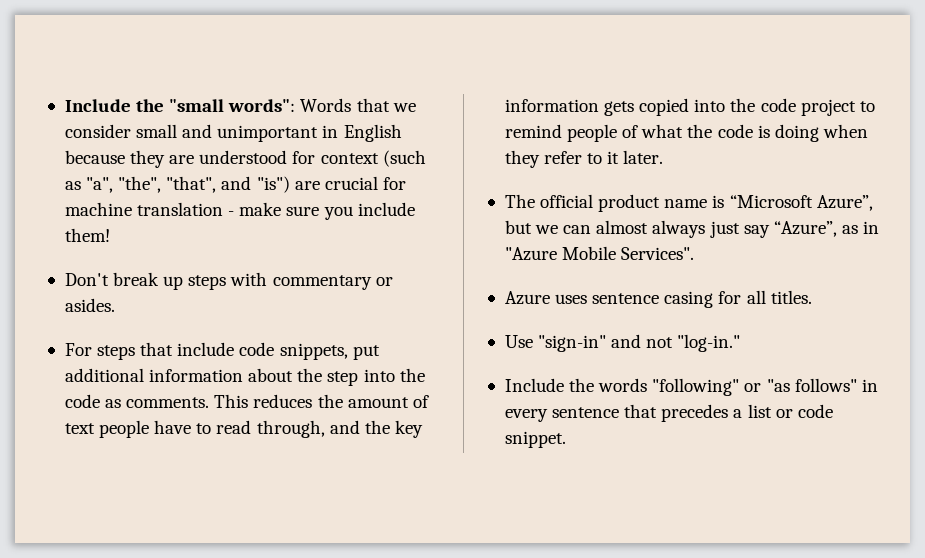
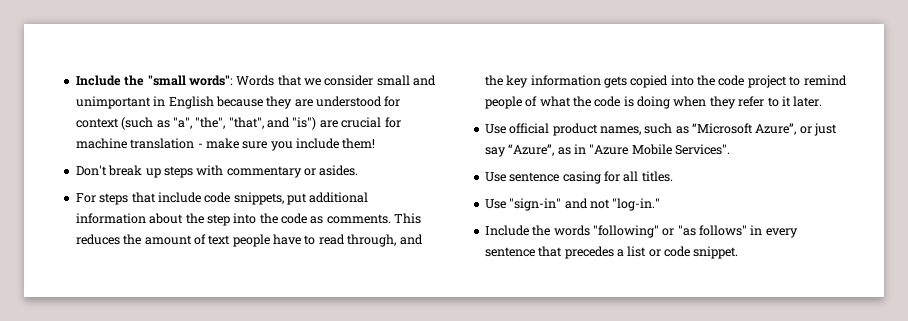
[504,194,535,208] The -> [484,124,506,134] Use
[664,195,873,211] [504,220,706,238] name is “Microsoft Azure”, but we can almost always -> [599,123,812,135] names, such as “Microsoft Azure”, or
[504,291,588,305] Azure uses -> [484,172,506,182] Use

